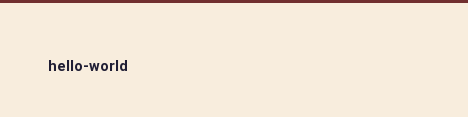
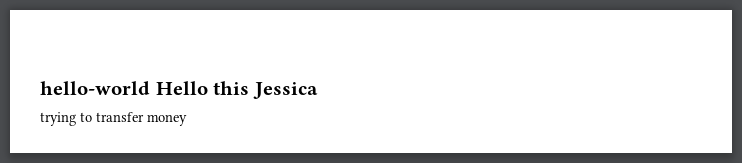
(128, 65) none -> [155,81,318,99] [40,112,187,126] Hello this Jessica // trying to transfer money

